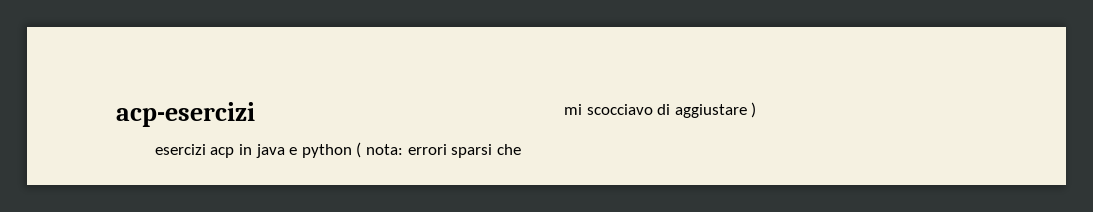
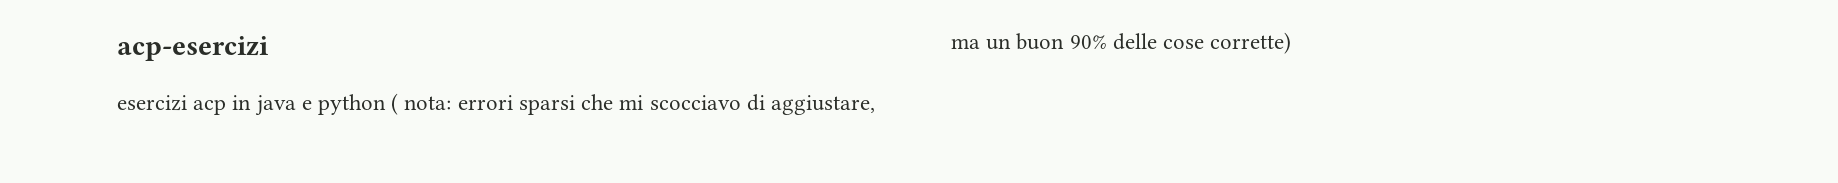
[674,102,757,118] aggiustare ) -> [770,95,875,115] [951,32,1292,54] aggiustare, ma un buon 90% delle cose corrette)

